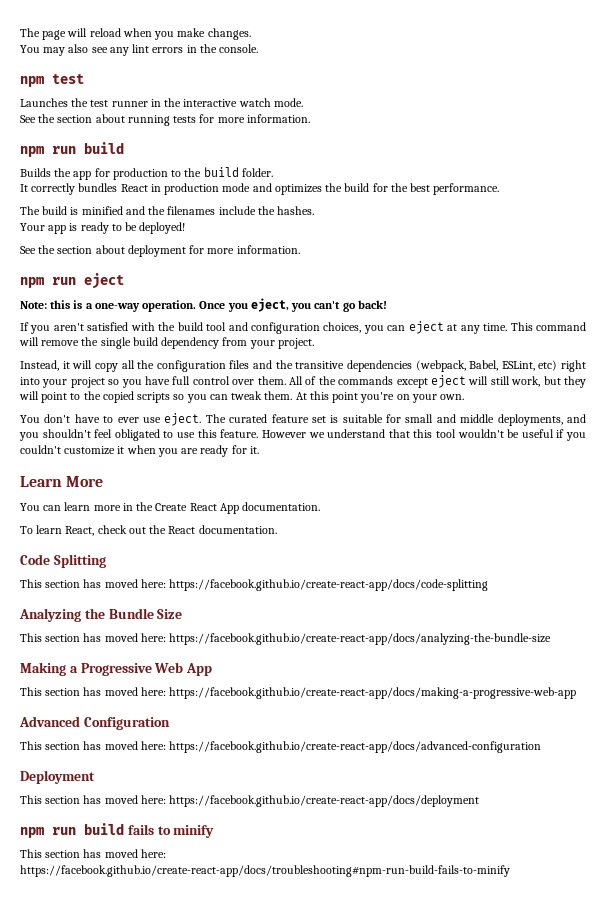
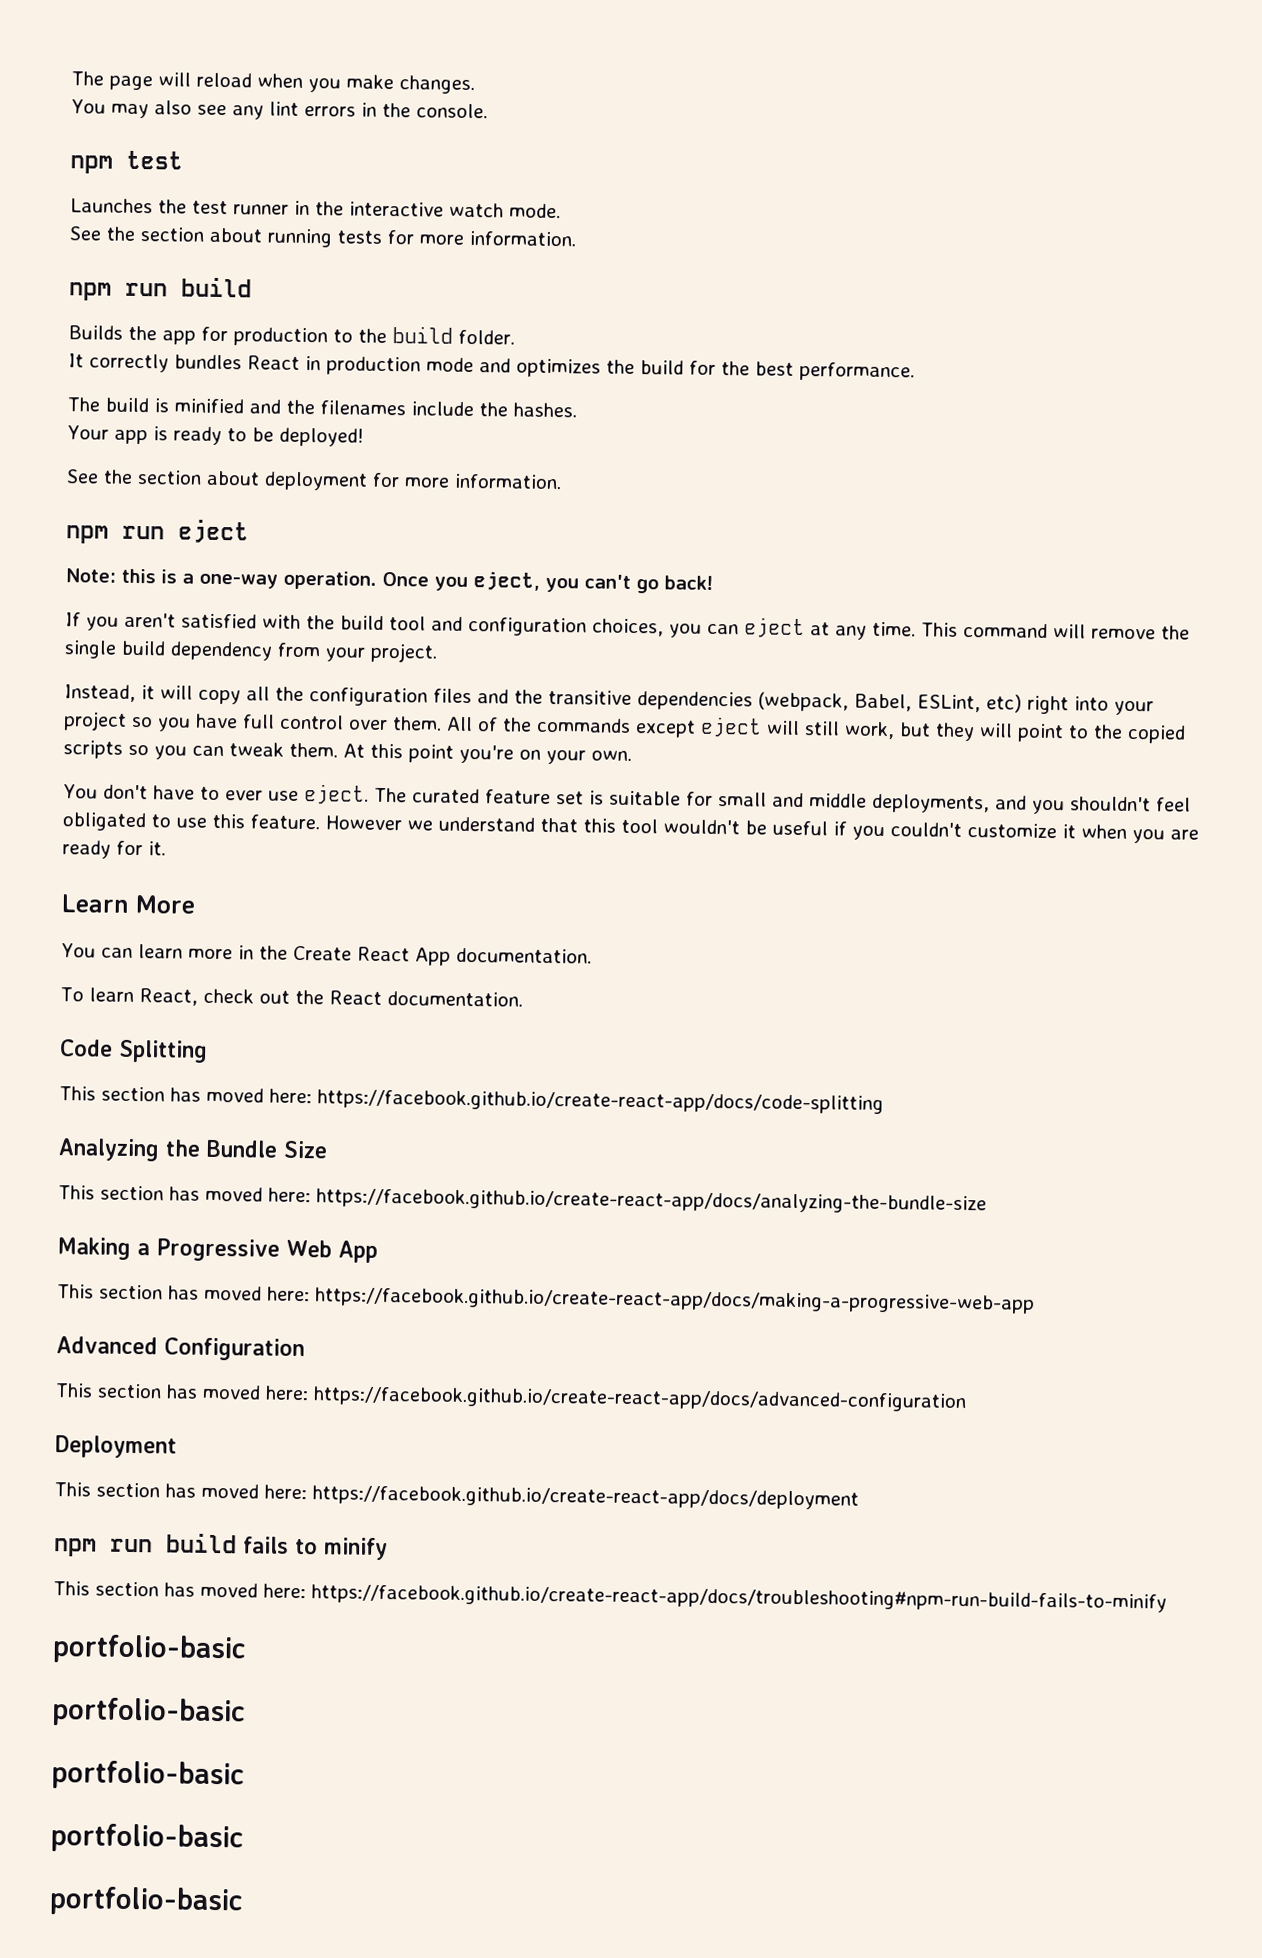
(510, 871) none -> [52,1634,247,1665] [51,1697,246,1728] [51,1760,245,1791] [50,1823,244,1854] [49,1886,244,1917] // portfolio-basic // portfolio-basic // portfolio-basic // portfolio-basic // portfolio-basic

